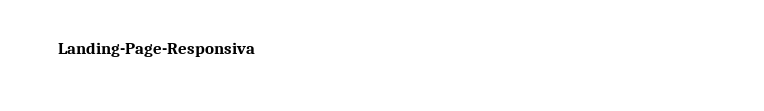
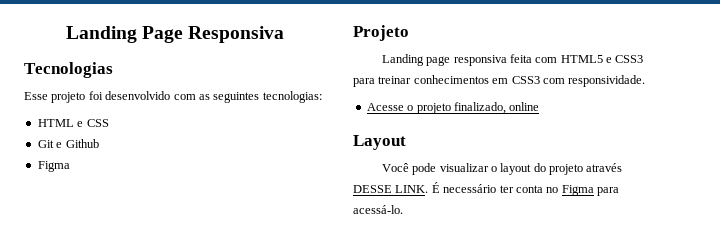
[58,42,255,57] Landing-Page-Responsiva -> [65,26,285,43] [24,62,113,78] [24,91,322,103] [37,119,109,127] [37,139,99,148] [37,161,70,172] [353,25,409,41] [381,54,644,66] [353,75,646,87] [366,102,540,114] [353,135,406,150] [381,163,623,175] [353,182,619,196] [353,205,403,214] Landing Page Responsiva // Tecnologias // Esse projeto foi desenvolvido com as seguintes tecnologias: // HTML e CSS // Git e Github // Figma // Projeto // Landing page responsiva feita com HTML5 e CSS3 para treinar conhecimentos em CSS3 com responsividade. // Acesse o projeto finalizado, online // Layout // Você pode visualizar o layout do projeto através DESSE LINK. É necessário ter conta no Figma para acessá-lo.

